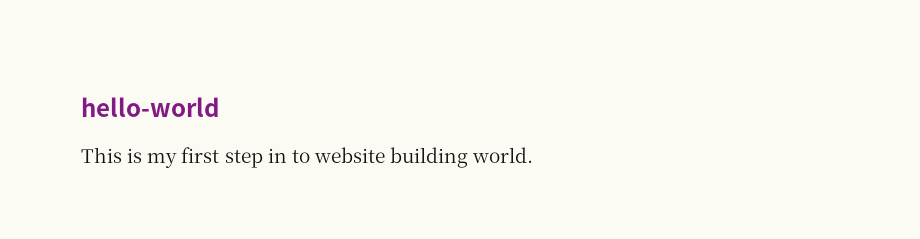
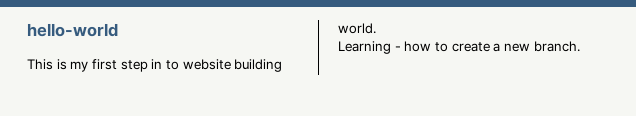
(534, 155) none -> [338,41,580,54] // Learning - how to create a new branch.

